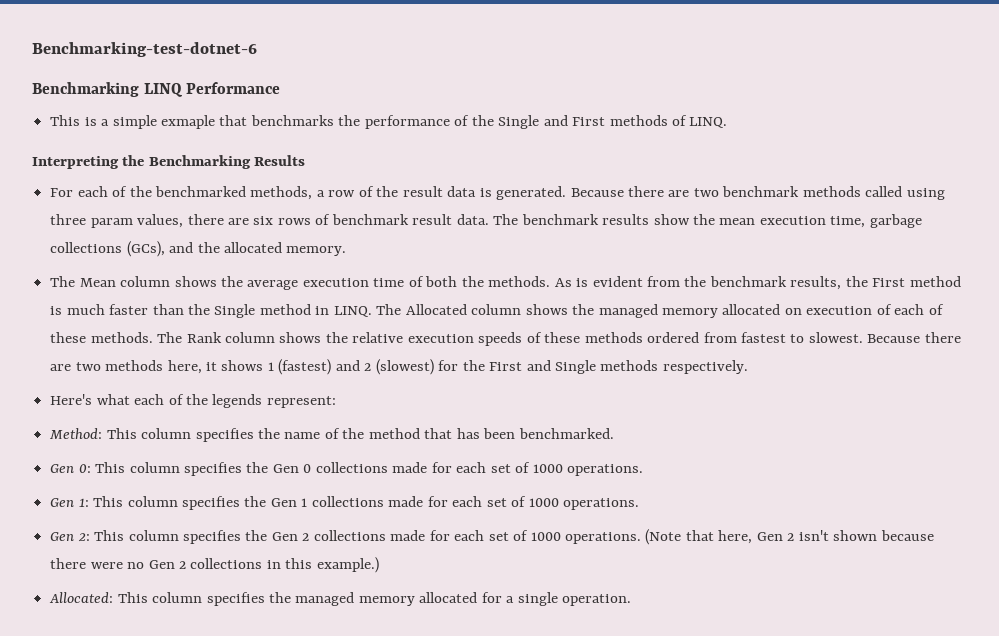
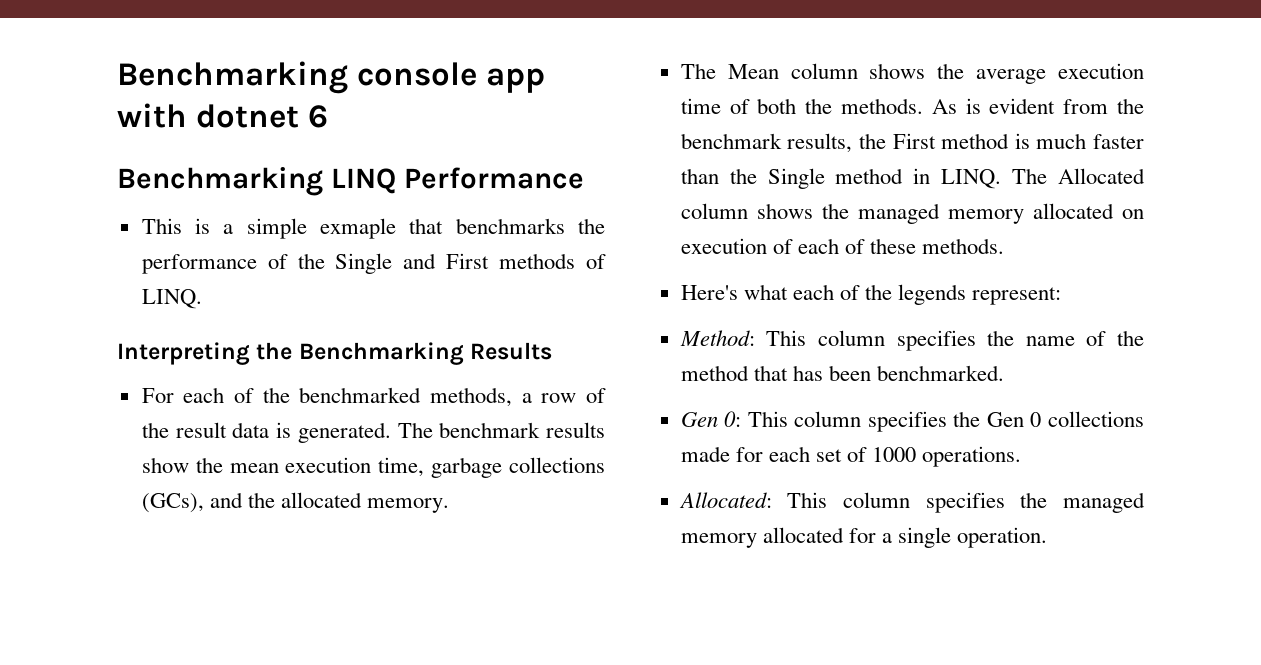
[32,42,257,57] Benchmarking-test-dotnet-6 -> [117,61,545,94] [117,103,328,128] Benchmarking console app with dotnet 6
[570,186,945,200] [50,214,489,228] Because there are two benchmark methods called using three param values, there are six rows of benchmark result data. -> (391, 432) none
[157,332,961,346] [50,359,748,375] The Rank column shows the relative execution speeds of these methods ordered from fastest to slowest. Because there are two methods here, it shows 1 (fastest) and 2 (slowest) for the First and Single methods respectively. -> (1005, 246) none
[50,496,639,510] [50,529,934,545] [50,557,379,573] // Gen 1: This column specifies the Gen 1 collections made for each set of 1000 operations. // Gen 2: This column specifies the Gen 2 collections made for each set of 1000 operations. (Note that here, Gen 2 isn't shown because there were no Gen 2 collections in this example.) -> (1022, 456) none

